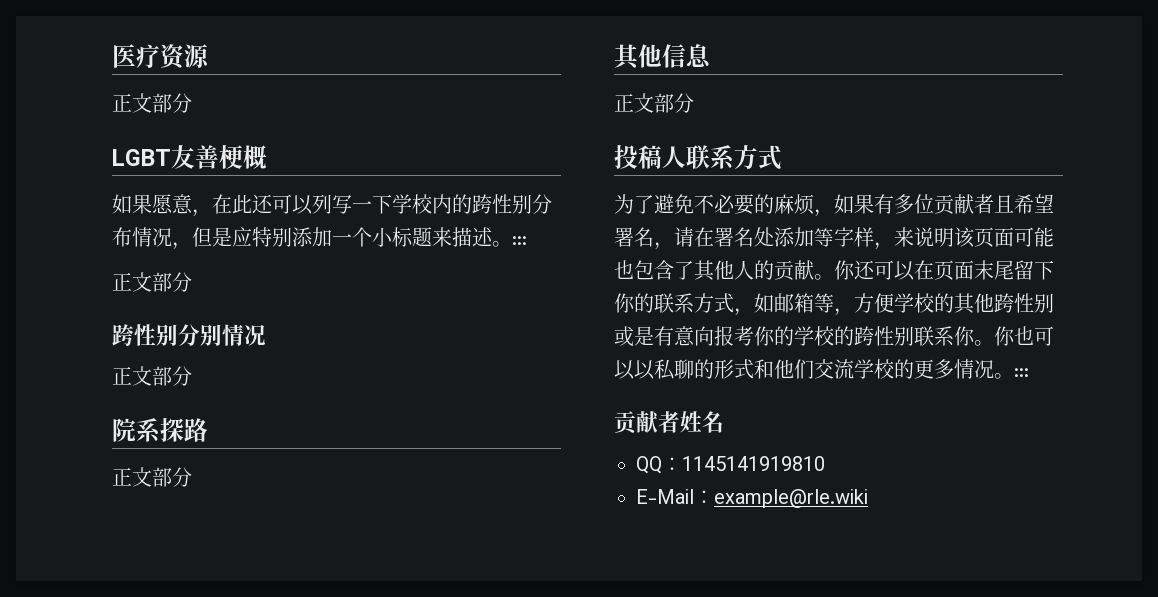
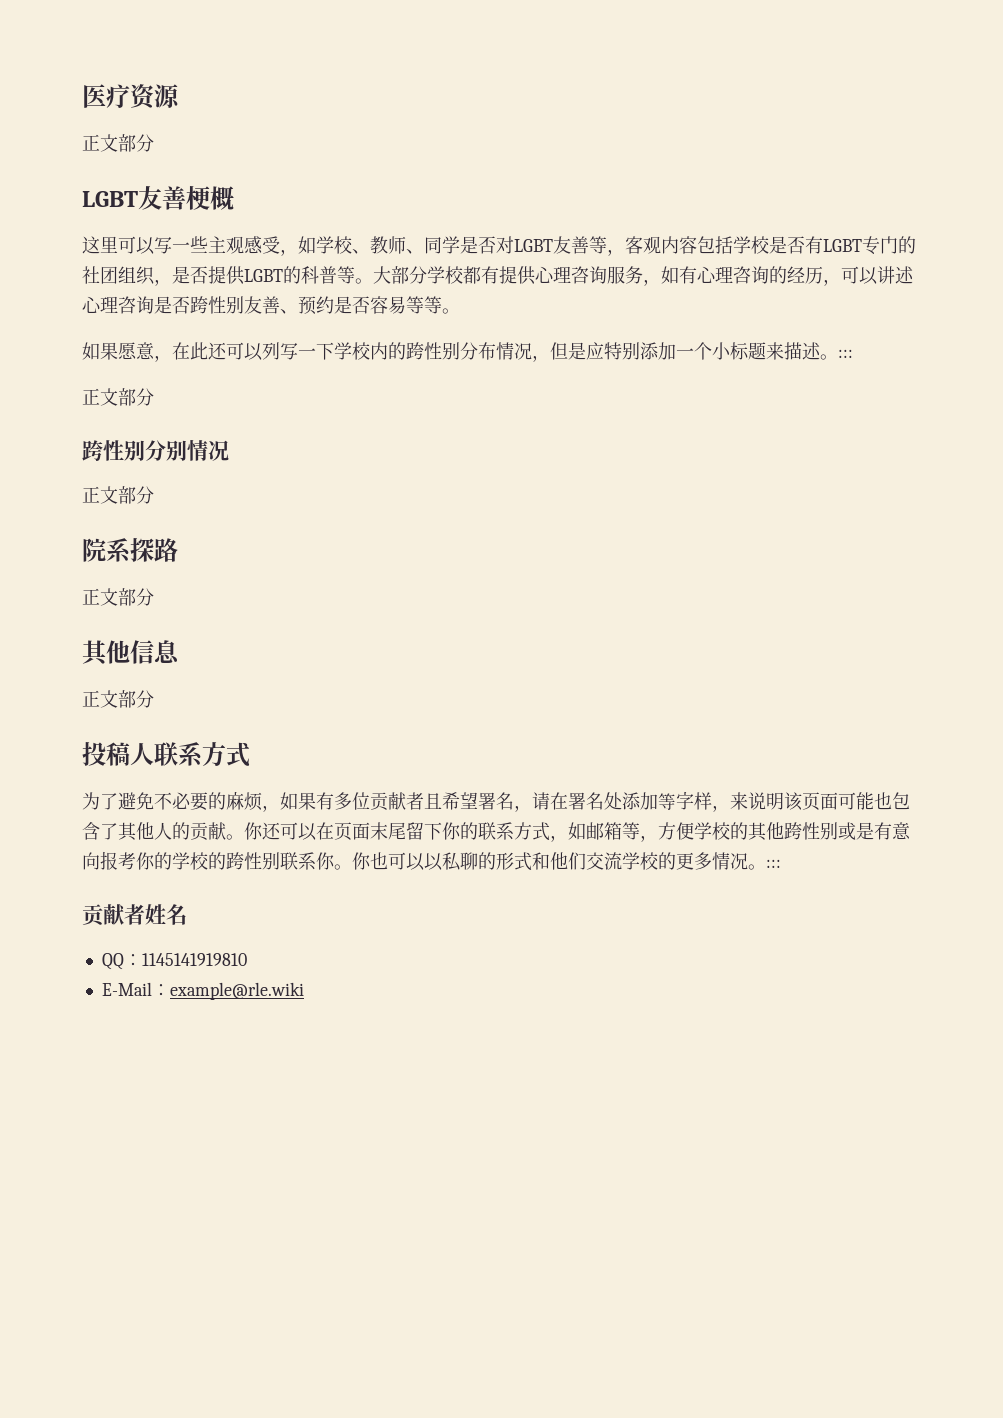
(267, 157) none -> [82,236,916,256] [82,266,914,286] [82,296,460,315] // 这里可以写一些主观感受，如学校、教师、同学是否对LGBT友善等，客观内容包括学校是否有LGBT专门的社团组织，是否提供LGBT的科普等。大部分学校都有提供心理咨询服务，如有心理咨询的经历，可以讲述心理咨询是否跨性别友善、预约是否容易等等。

